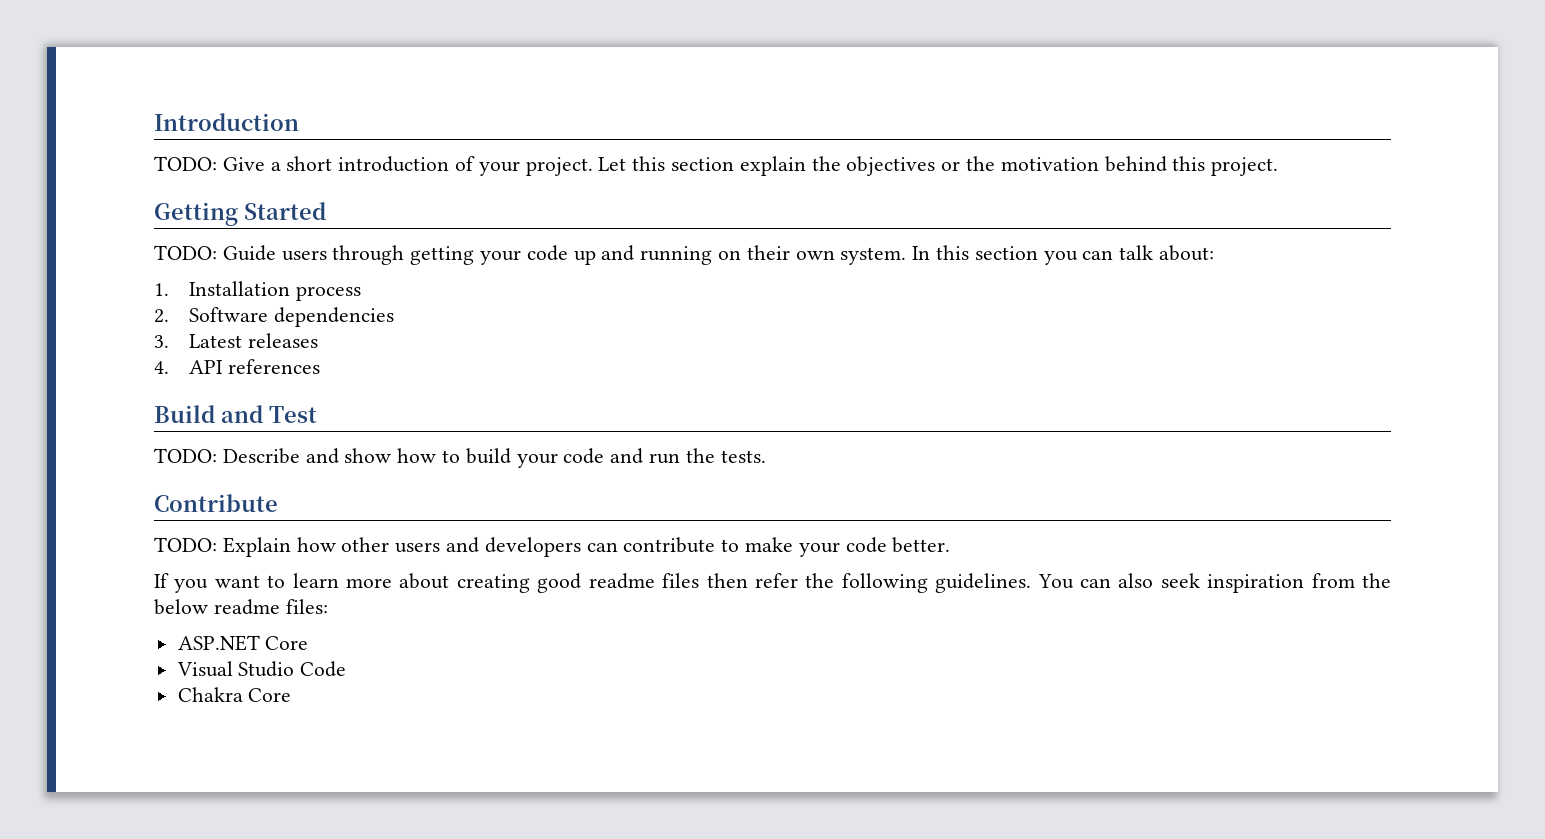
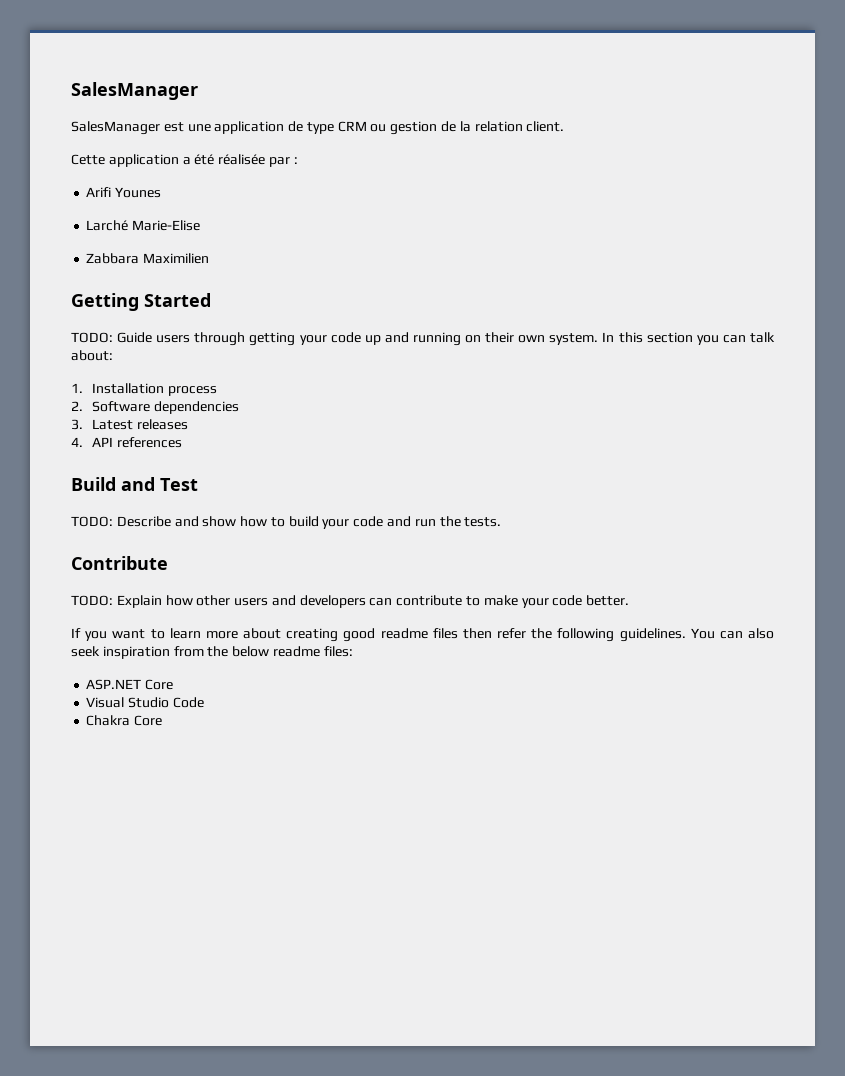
[154,113,299,131] [154,156,1279,176] Introduction // TODO: Give a short introduction of your project. Let this section explain the objectives or the motivation behind this project. -> [71,82,198,100] [71,121,565,135] [71,154,298,167] [86,187,162,198] [86,220,201,231] [86,253,210,264] SalesManager // SalesManager est une application de type CRM ou gestion de la relation client. // Cette application a été réalisée par : // Arifi Younes // Larché Marie-Elise // Zabbara Maximilien

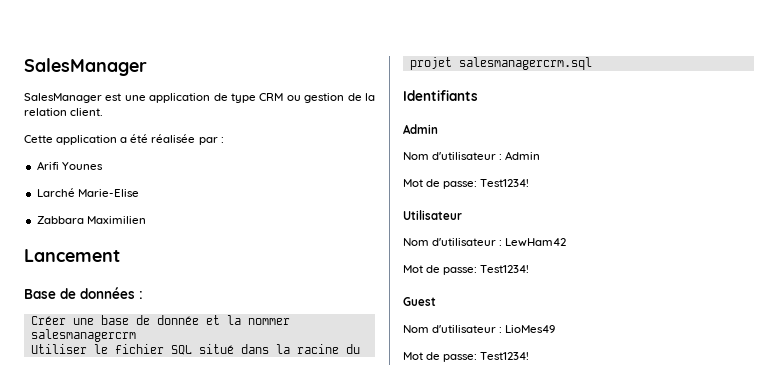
[71,293,211,311] [71,332,775,346] [71,350,113,361] [71,383,218,396] [71,401,240,414] [71,419,189,430] [71,437,183,448] [71,477,198,491] [71,516,502,529] [71,556,168,570] [71,595,630,608] [71,628,774,642] [71,646,353,659] [86,679,174,690] [86,697,204,708] [86,715,163,726] Getting Started // TODO: Guide users through getting your code up and running on their own system. In this section you can talk about: // 1. Installation process // 2. Software dependencies // 3. Latest releases // 4. API references // Build and Test // TODO: Describe and show how to build your code and run the tests. // Contribute // TODO: Explain how other users and developers can contribute to make your code better. // If you want to learn more about creating good readme files then refer the following guidelines. You can also seek inspiration from the below readme files: // ASP.NET Core // Visual Studio Code // Chakra Core -> [24,249,120,262] [24,287,143,299] [30,315,290,325] [30,329,136,342] [30,344,360,355] [409,57,592,70] [403,90,478,101] [403,124,438,134] [403,151,541,160] [403,179,530,189] [403,210,462,220] [403,238,567,247] [403,265,530,275] [403,297,436,306] [403,325,556,333] [403,352,530,362] Lancement // Base de données : // Créer une base de donnée et la nommer salesmanagercrm // Utiliser le fichier SQL situé dans la racine du projet salesmanagercrm.sql // Identifiants // Admin // Nom d'utilisateur : Admin // Mot de passe: Test1234! // Utilisateur // Nom d'utilisateur : LewHam42 // Mot de passe: Test1234! // Guest // Nom d'utilisateur : LioMes49 // Mot de passe: Test1234!

